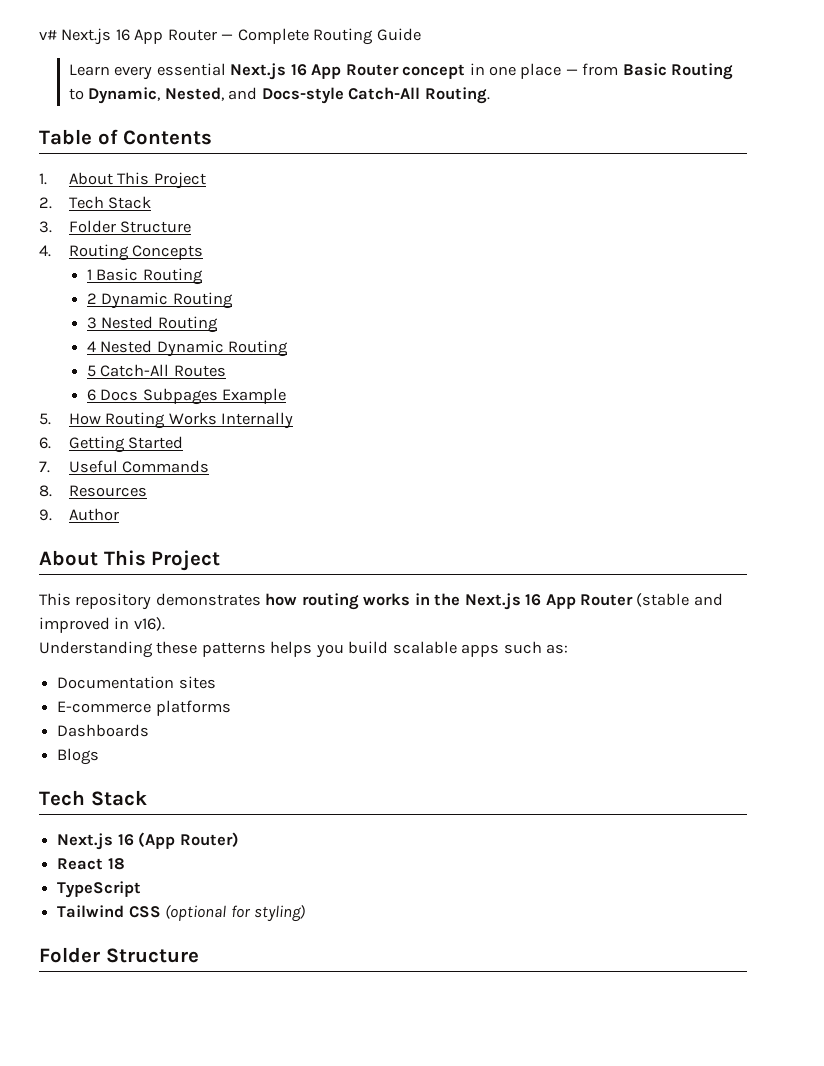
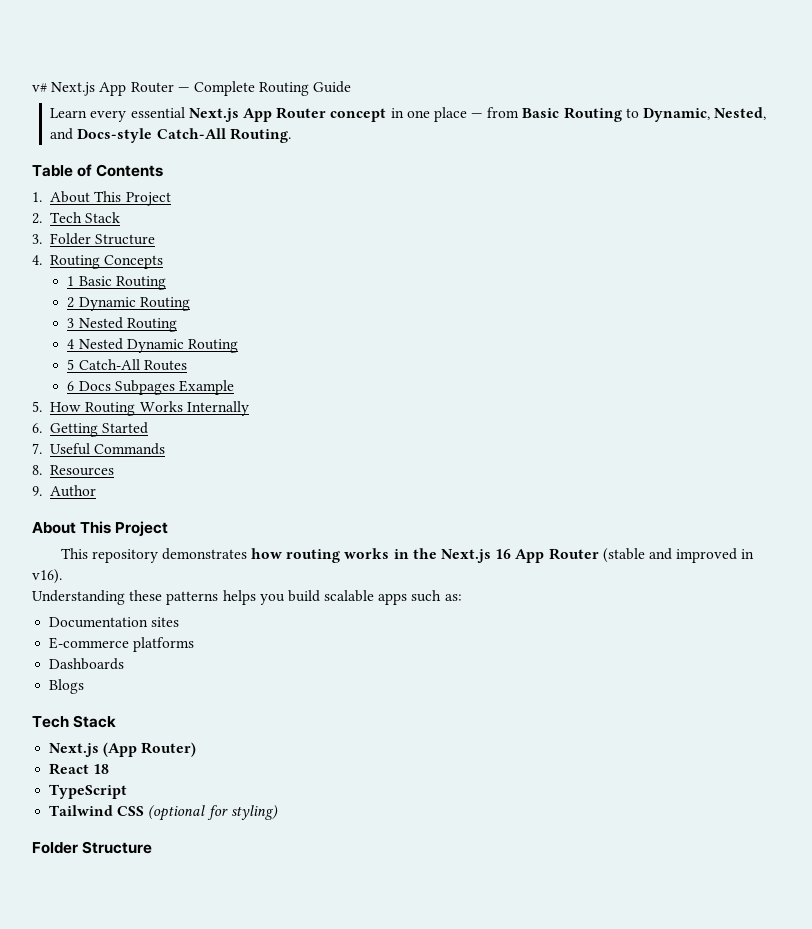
[115,29,130,41] 16 -> (96, 89) none
[290,64,307,76] 16 -> (239, 115) none
[117,834,134,846] 16 -> (100, 750) none

